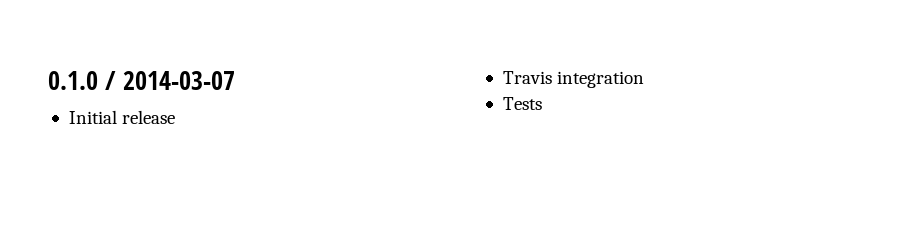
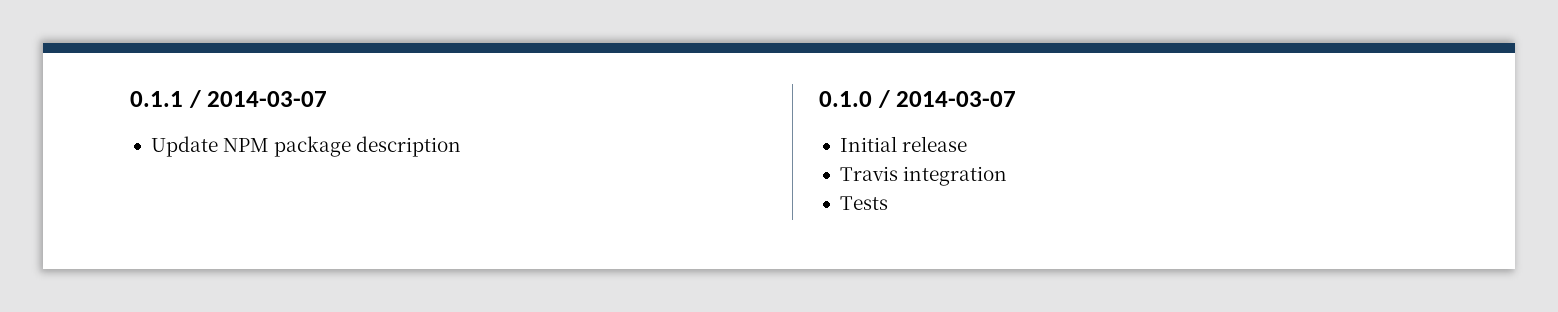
(48, 80) none -> [130,90,328,108] [150,136,462,157] 0.1.1 / 2014-03-07 // Update NPM package description //

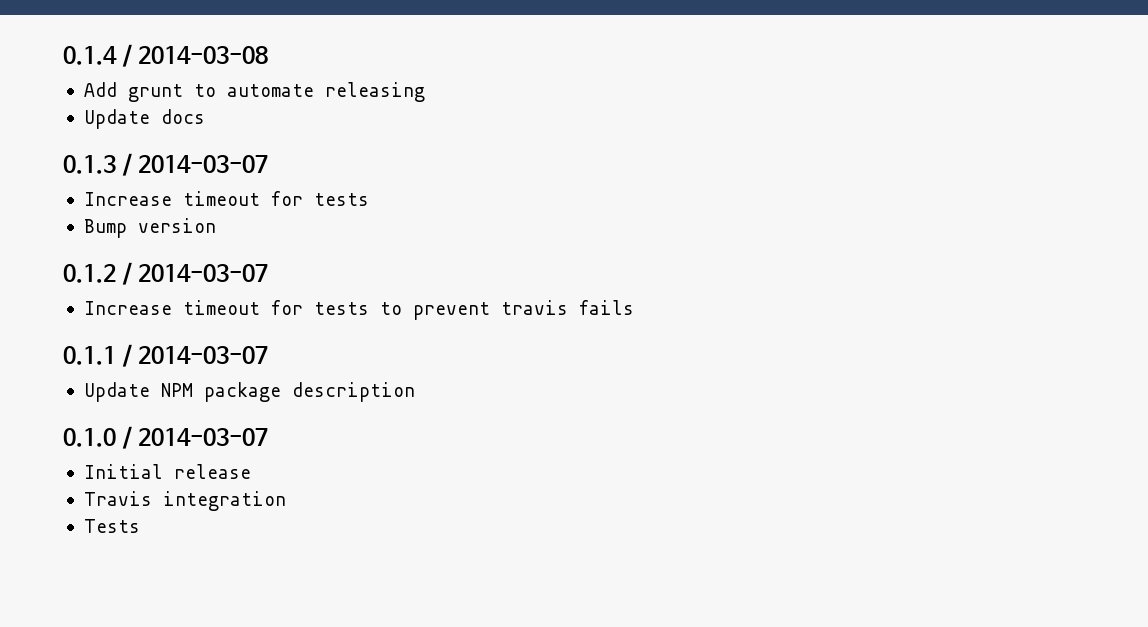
(130, 99) none -> [63,44,269,67] [83,82,425,102] [83,109,205,129] [63,153,269,176] [83,191,369,206] [83,218,216,238] [63,262,269,285] [83,300,634,320] 0.1.4 / 2014-03-08 // Add grunt to automate releasing // Update docs // 0.1.3 / 2014-03-07 // Increase timeout for tests // Bump version // 0.1.2 / 2014-03-07 // Increase timeout for tests to prevent travis fails //

